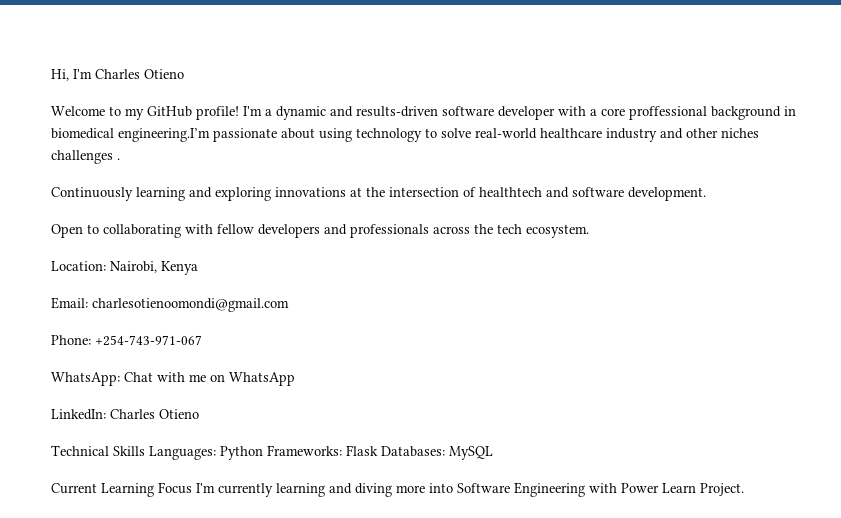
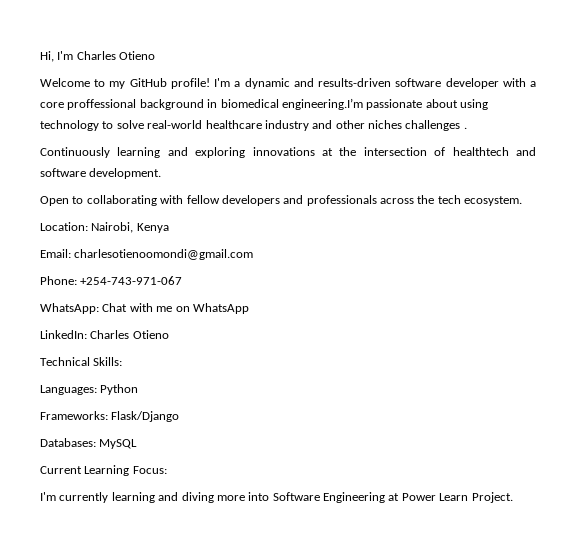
[113,446,145,456] Skills -> [93,357,123,366] Skills: //
[267,445,378,456] Frameworks: Flask -> [40,411,180,422] // Frameworks: Flask/Django //
[158,482,192,494] Focus -> [132,466,167,474] Focus: //
[589,483,617,493] with -> [388,493,400,501] at

